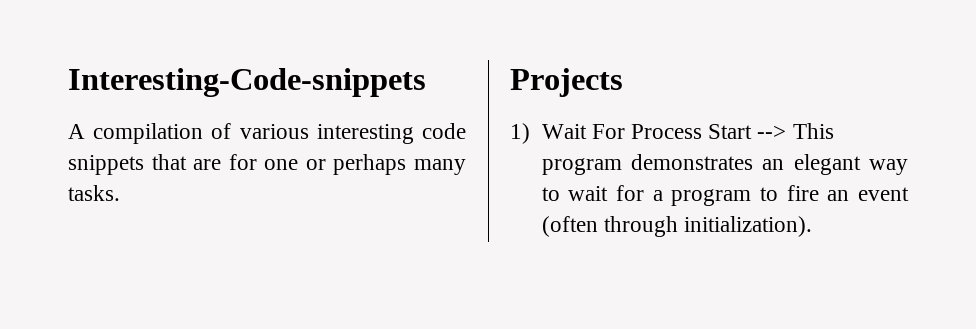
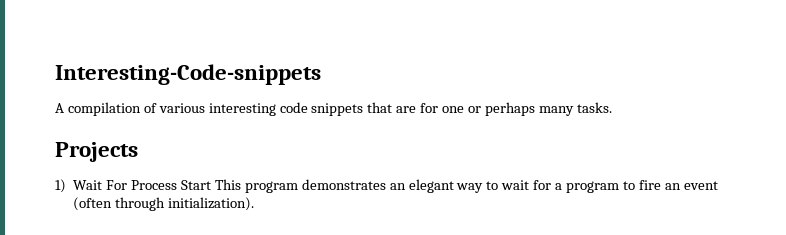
[757,125,787,139] --> -> (211, 185) none

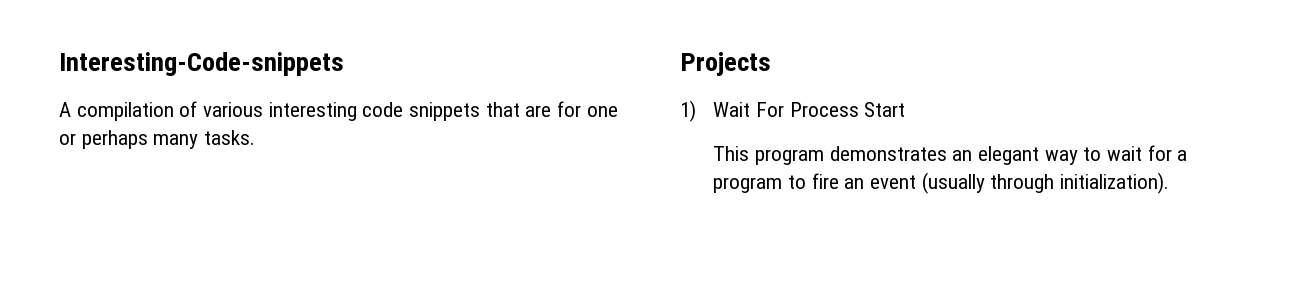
(211, 185) none -> (906, 109) //
[73,197,113,211] (often -> [921,172,985,194] (usually

